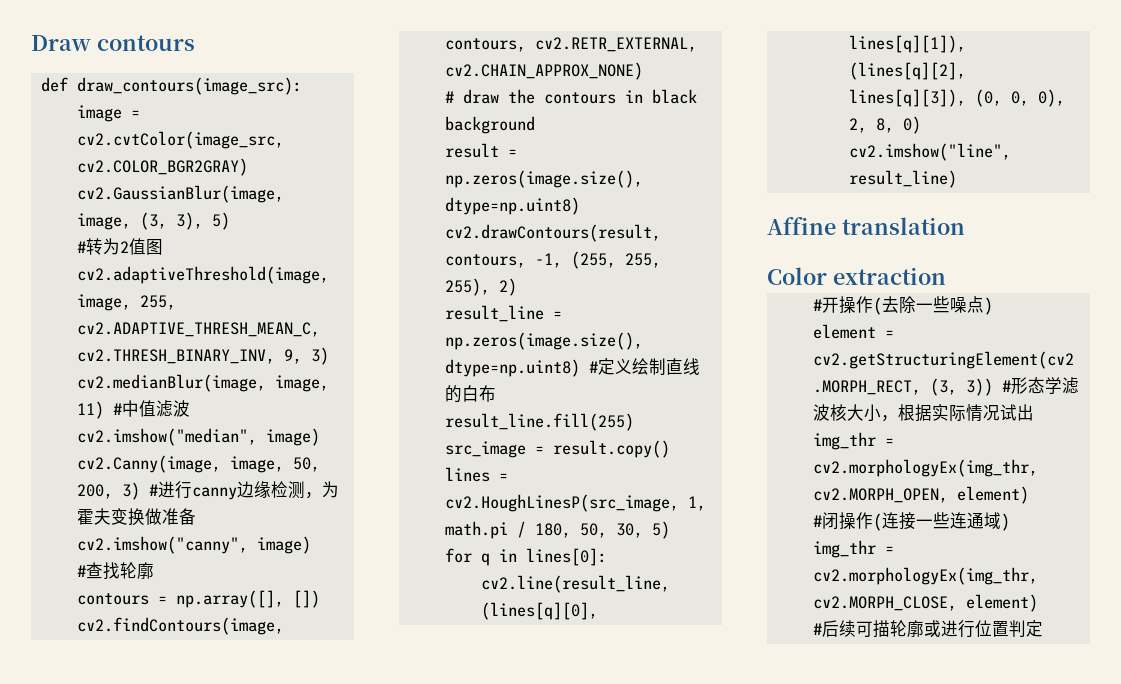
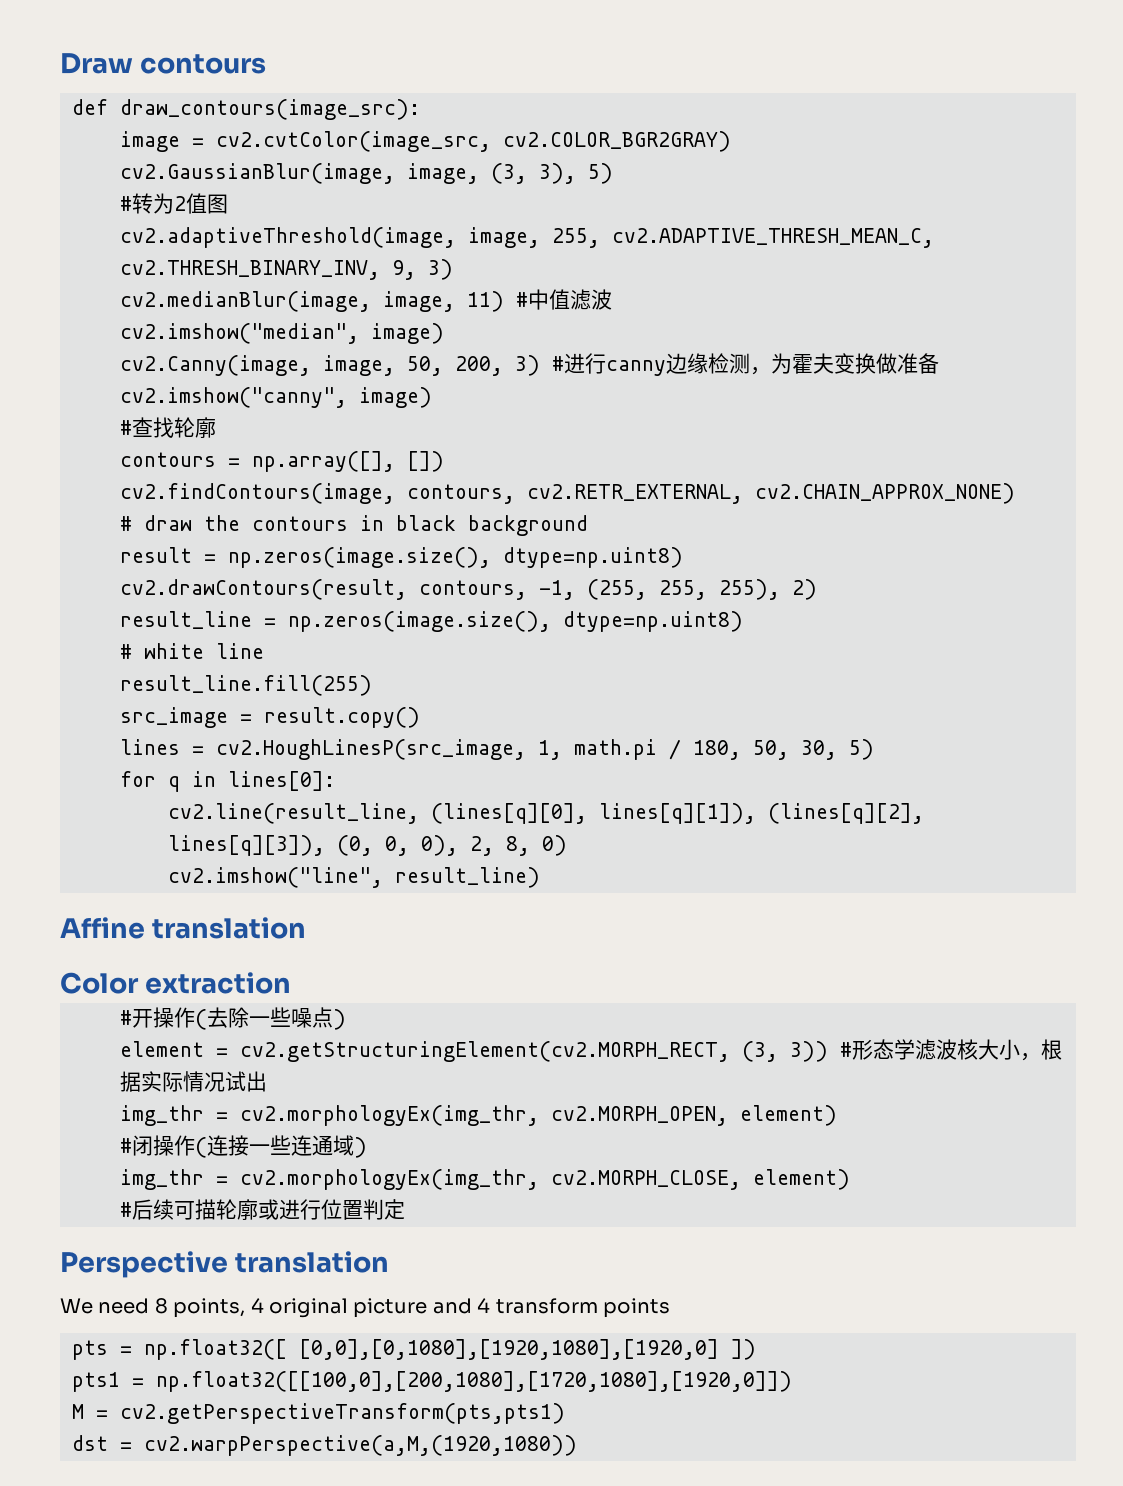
[589,358,701,375] [445,385,497,403] #定义绘制直线的白布 -> [120,643,264,659] // # white line
(1044, 628) none -> [60,1251,390,1278] [60,1298,670,1318] [72,1339,756,1360] [72,1371,792,1392] [72,1403,565,1424] [72,1435,577,1456] // Perspective translation // We need 8 points, 4 original picture and 4 transform points // pts = np.float32([ [0,0],[0,1080],[1920,1080],[1920,0] ]) // pts1 = np.float32([[100,0],[200,1080],[1720,1080],[1920,0]]) // M = cv2.getPerspectiveTransform(pts,pts1) // dst = cv2.warpPerspective(a,M,(1920,1080))

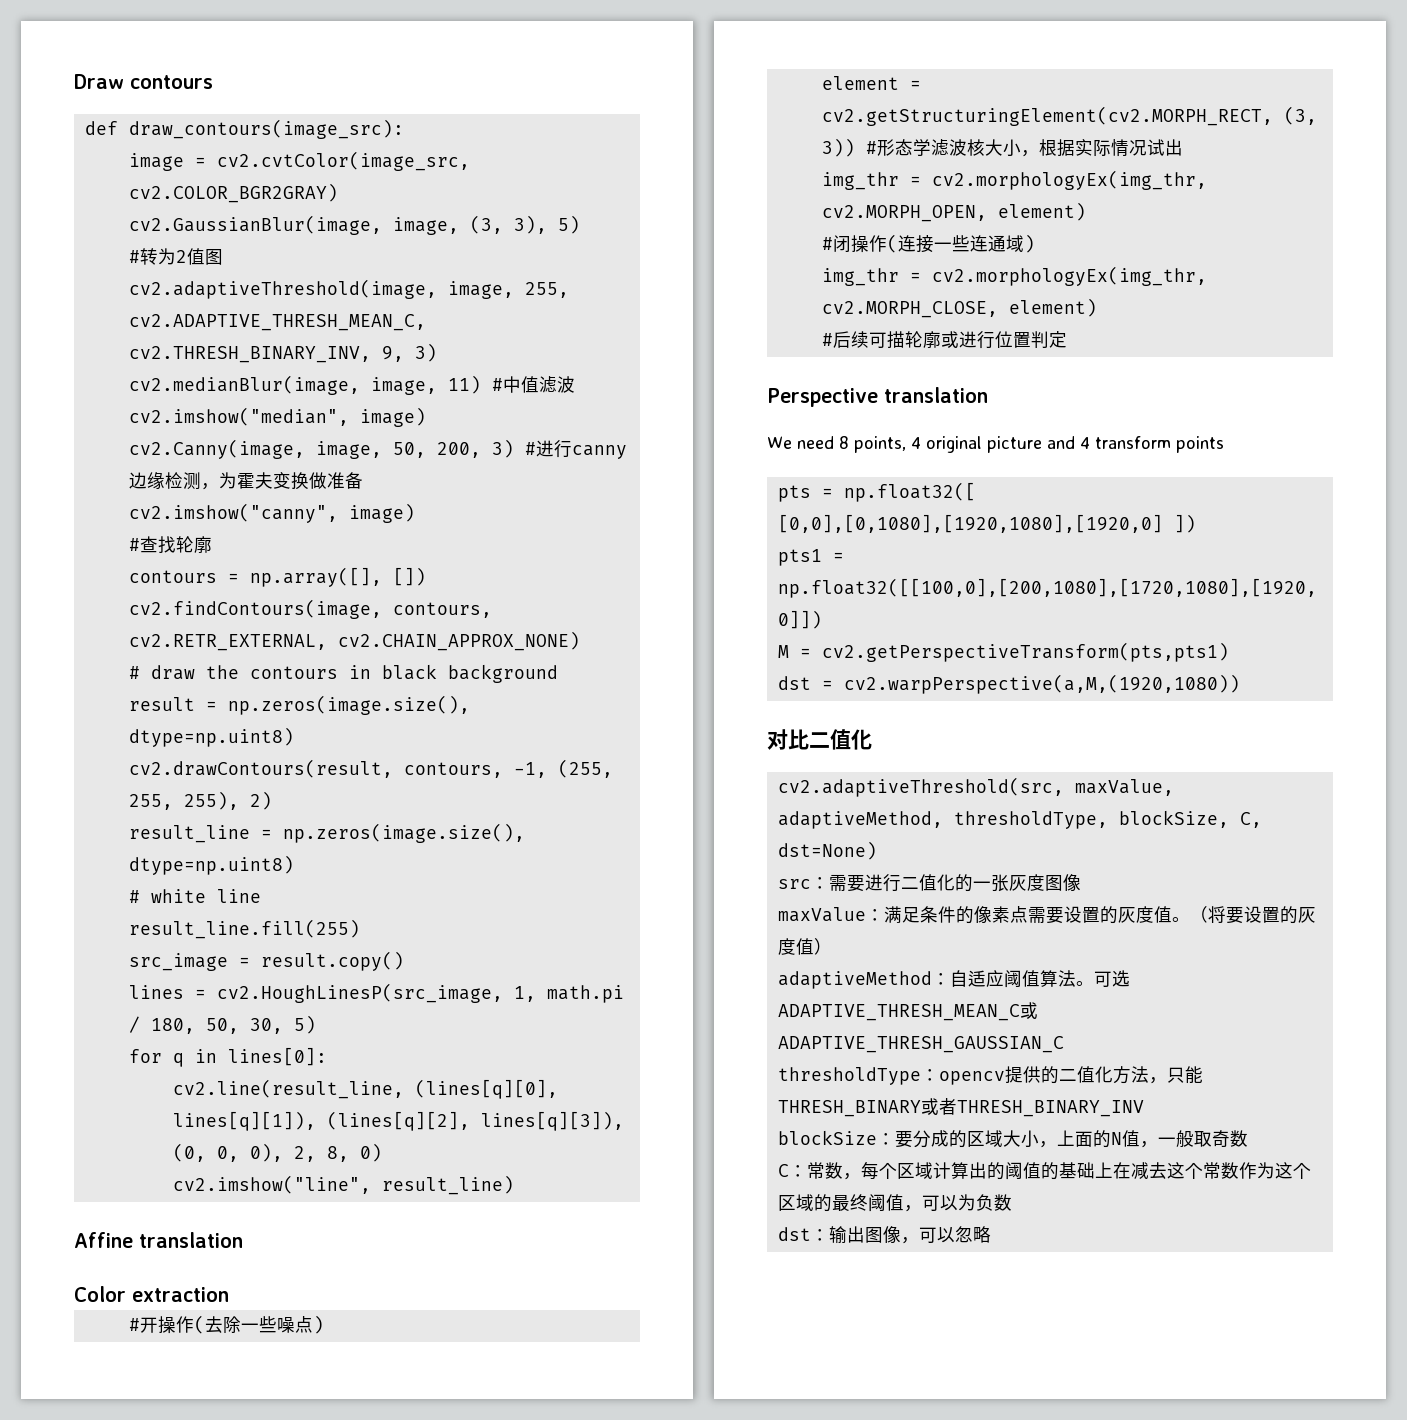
(577, 1445) none -> [767,729,872,750] [777,777,1174,797] [777,810,1262,829] [777,841,877,860] [777,874,1081,892] [777,906,1316,924] [777,938,832,955] [777,970,1130,989] [777,1002,1038,1021] [777,1036,1064,1053] [777,1066,1203,1085] [777,1098,1144,1117] [777,1130,1248,1148] [777,1162,1311,1180] [777,1194,1012,1212] [777,1226,991,1244] // 对比二值化 // cv2.adaptiveThreshold(src, maxValue, adaptiveMethod, thresholdType, blockSize, C, dst=None) // src：需要进行二值化的一张灰度图像 // maxValue：满足条件的像素点需要设置的灰度值。（将要设置的灰度值） // adaptiveMethod：自适应阈值算法。可选ADAPTIVE_THRESH_MEAN_C或ADAPTIVE_THRESH_GAUSSIAN_C // thresholdType：opencv提供的二值化方法，只能THRESH_BINARY或者THRESH_BINARY_INV // blockSize：要分成的区域大小，上面的N值，一般取奇数 // C：常数，每个区域计算出的阈值的基础上在减去这个常数作为这个区域的最终阈值，可以为负数 // dst：输出图像，可以忽略

